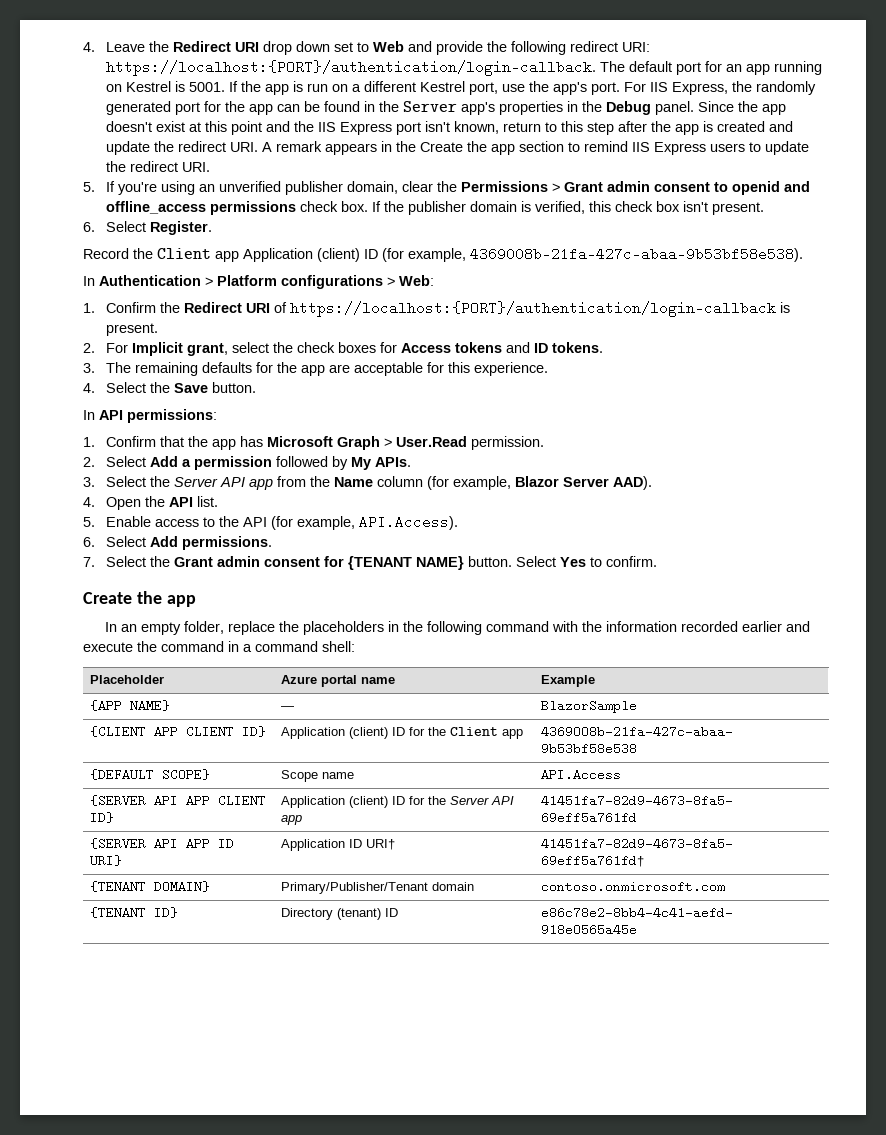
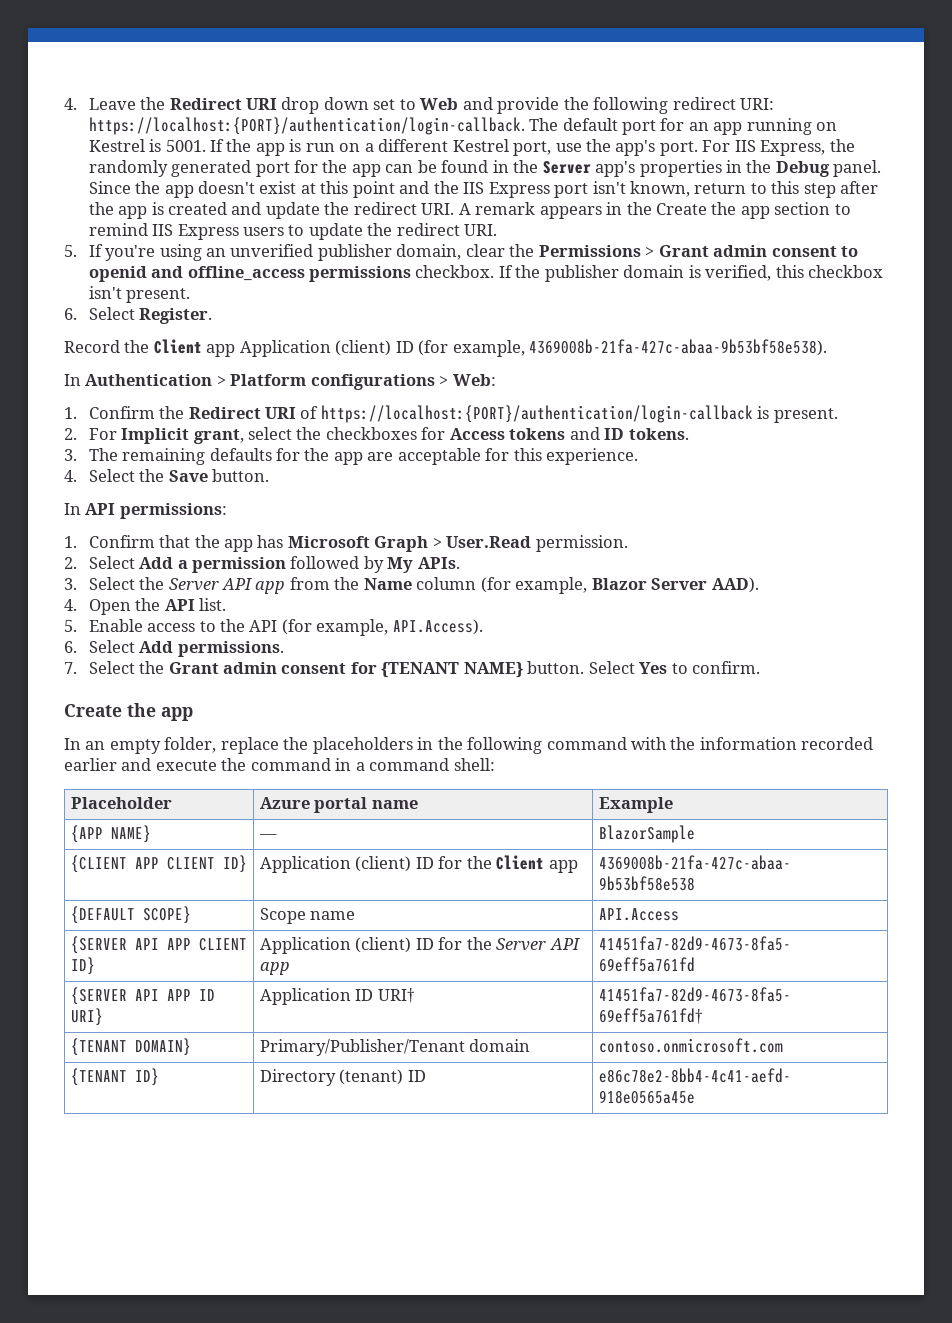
[299,201,368,212] check box. -> [415,265,495,278] checkbox.
[614,201,680,212] check box -> [808,265,884,278] checkbox
[296,342,376,353] check boxes -> [325,427,417,440] checkboxes

